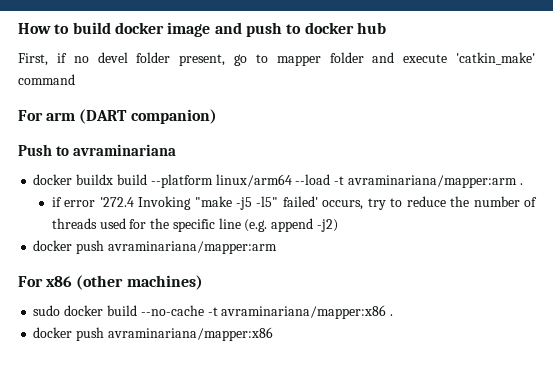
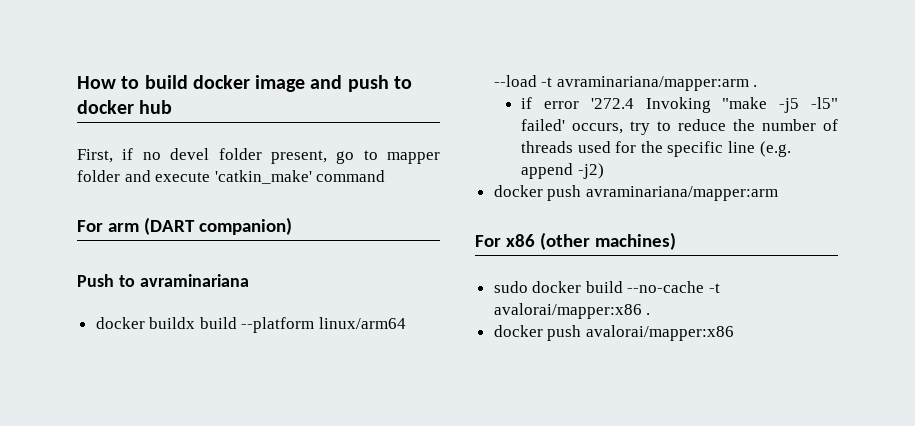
[221,305,387,319] avraminariana/mapper:x86 -> [493,303,642,319] avalorai/mapper:x86
[107,327,273,341] avraminariana/mapper:x86 -> [585,325,734,341] avalorai/mapper:x86

